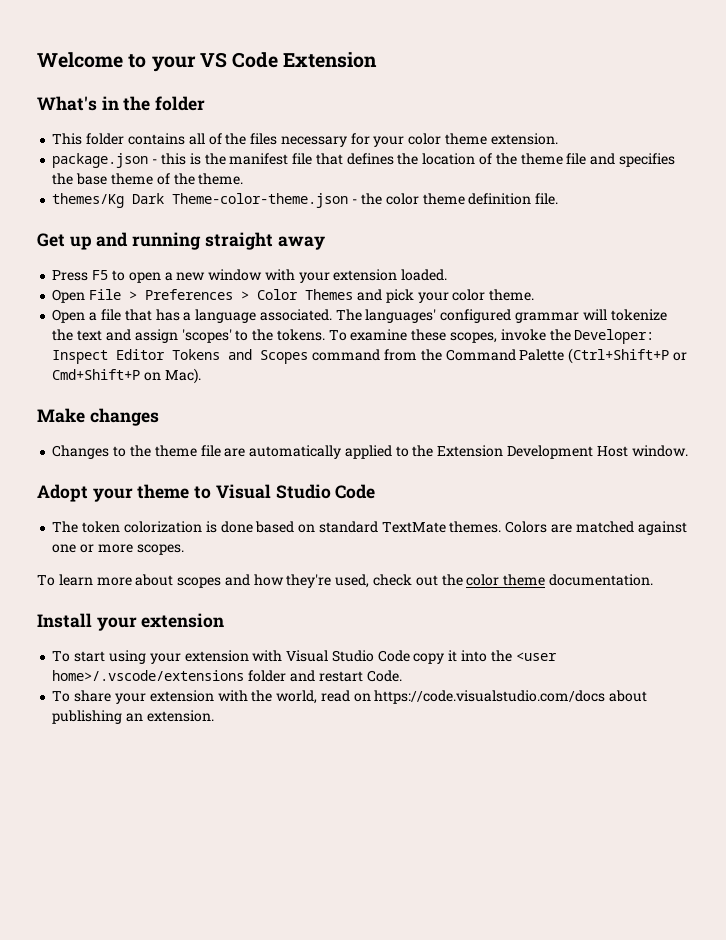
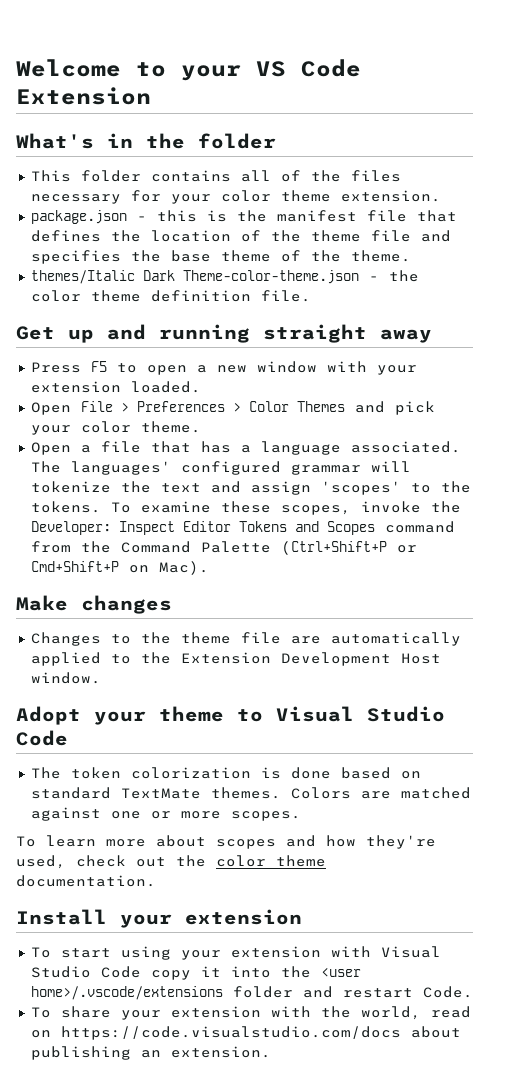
[52,193,125,208] themes/Kg -> [30,270,135,284] themes/Italic

